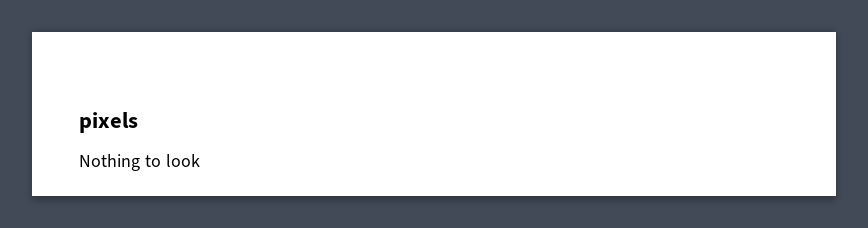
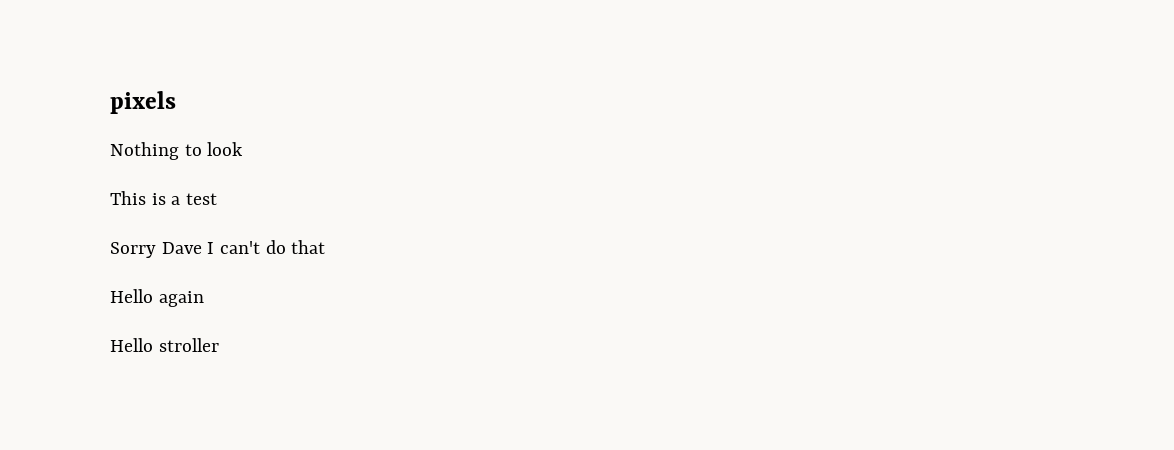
(200, 160) none -> [110,191,218,205] [110,240,326,258] [110,289,204,307] [110,338,219,352] // This is a test // Sorry Dave I can't do that // Hello again // Hello stroller

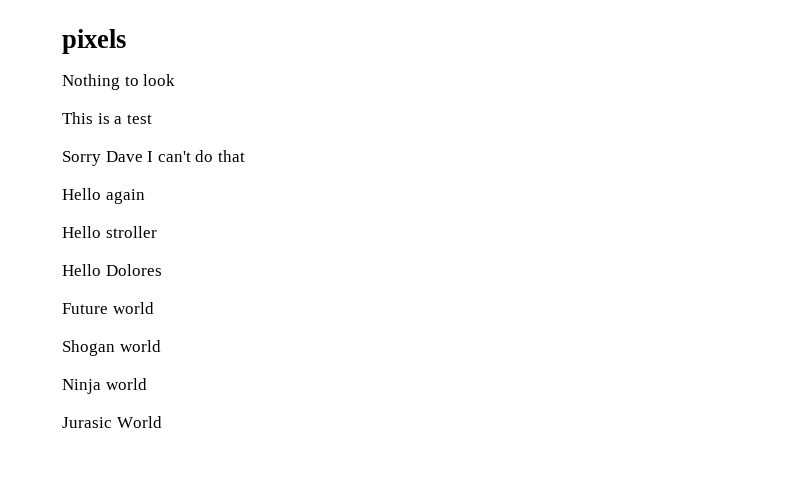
(219, 345) none -> [62,264,162,276] [62,302,154,314] [62,340,161,356] [62,378,147,394] [62,416,162,428] // Hello Dolores // Future world // Shogan world // Ninja world // Jurasic World

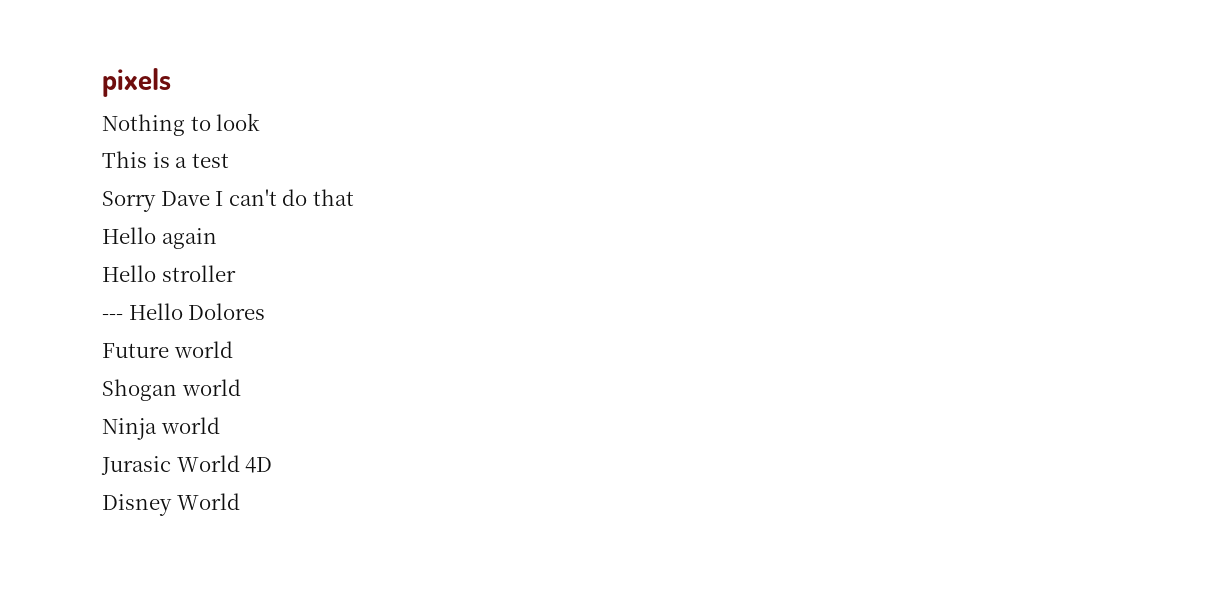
(157, 232) none -> [102,314,123,320] ---
(162, 422) none -> [245,457,273,473] [102,493,240,516] 4D // Disney World

